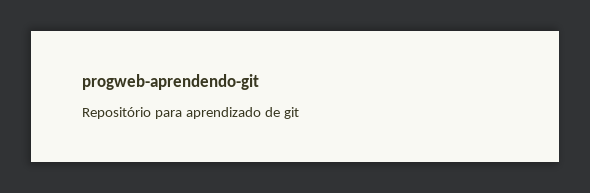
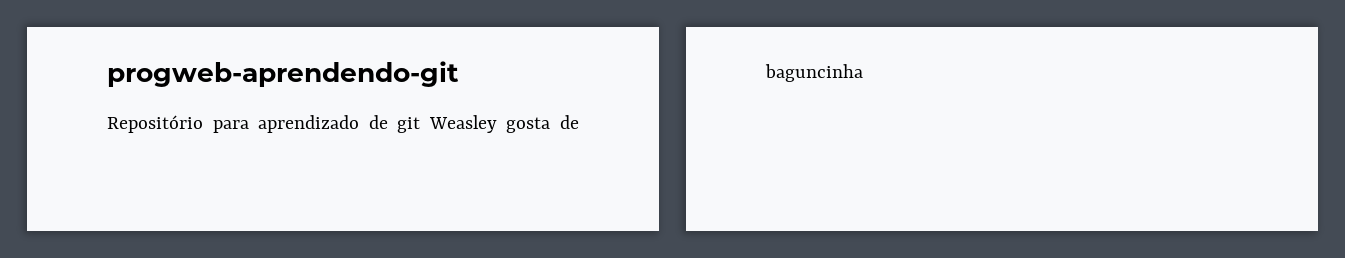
(299, 113) none -> [428,115,579,133] [765,64,863,82] Weasley gosta de baguncinha

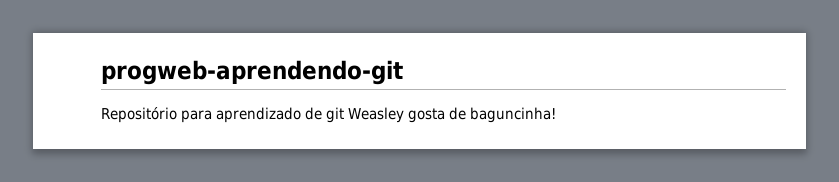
[765,64,863,82] baguncinha -> [470,107,557,123] baguncinha!

